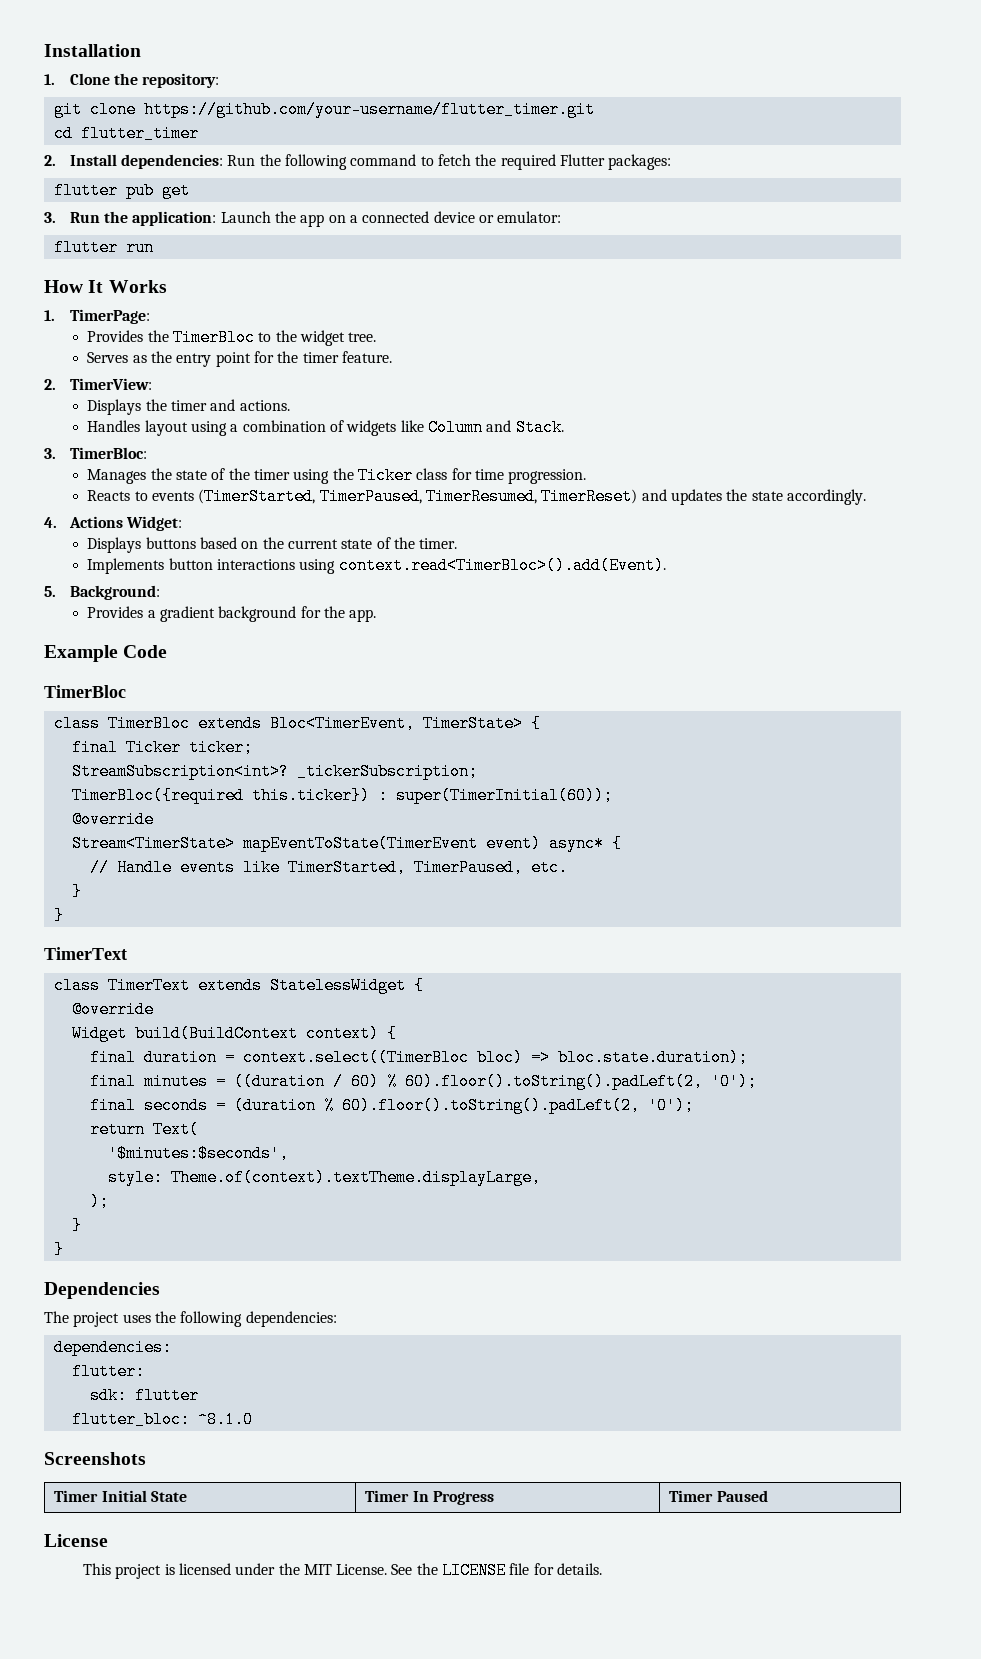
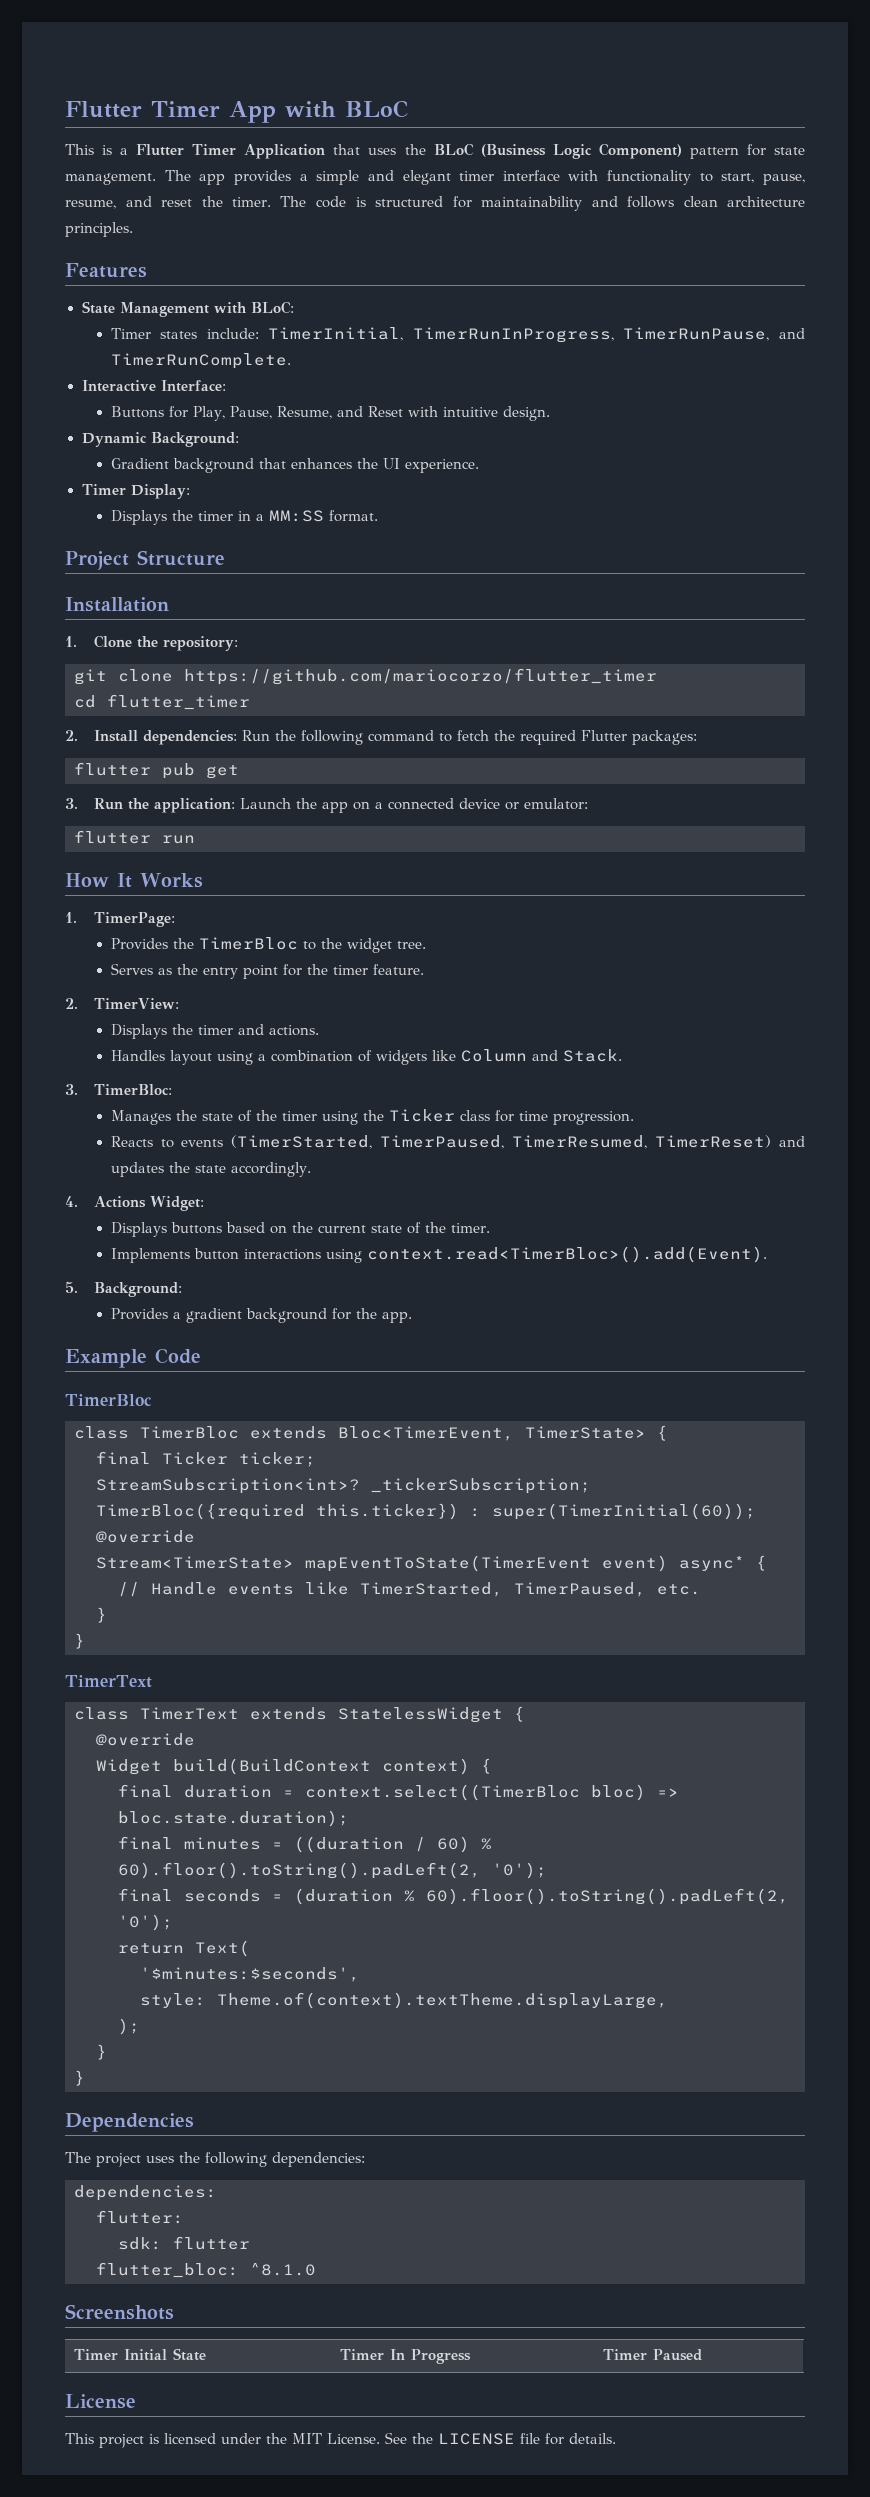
(44, 50) none -> [65,100,408,123] [65,143,806,159] [65,170,805,185] [65,196,805,211] [65,222,133,237] [65,263,147,278] [81,301,294,317] [110,327,805,343] [110,353,291,369] [81,380,226,392] [110,406,550,421] [81,432,239,447] [110,458,479,473] [81,484,190,499] [110,510,378,525] [65,550,225,570] Flutter Timer App with BLoC // This is a Flutter Timer Application that uses the BLoC (Business Logic Component) pattern for state management. The app provides a simple and elegant timer interface with functionality to start, pause, resume, and reset the timer. The code is structured for maintainability and follows clean architecture principles. // Features // State Management with BLoC: // Timer states include: TimerInitial, TimerRunInProgress, TimerRunPause, and TimerRunComplete. // Interactive Interface: // Buttons for Play, Pause, Resume, and Reset with intuitive design. // Dynamic Background: // Gradient background that enhances the UI experience. // Timer Display: // Displays the timer in a MM:SS format. // Project Structure //
[143,101,595,118] https://github.com/your-username/flutter_timer.git -> [184,668,657,685] https://github.com/mariocorzo/flutter_timer

